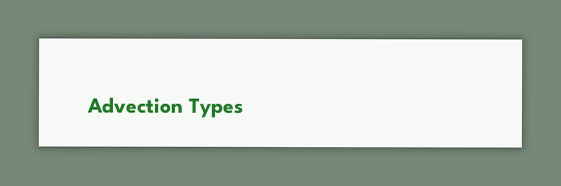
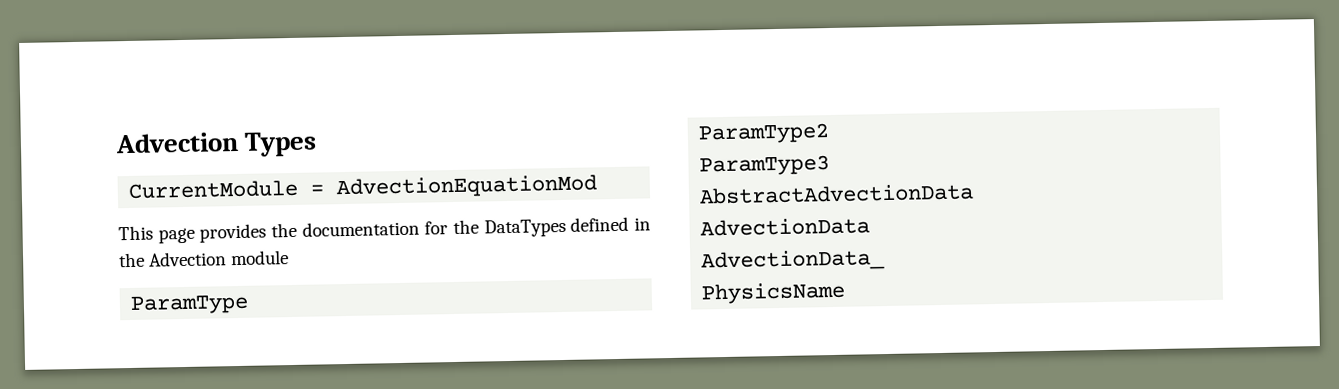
(243, 107) none -> [128,174,598,200] [118,216,652,244] [118,250,290,268] [130,293,250,315] [698,123,831,145] [699,155,831,177] [699,183,975,205] [700,217,871,237] [701,249,886,273] [701,281,847,305] // CurrentModule = AdvectionEquationMod // This page provides the documentation for the DataTypes defined in the Advection module // ParamType // ParamType2 // ParamType3 // AbstractAdvectionData // AdvectionData // AdvectionData_ // PhysicsName

